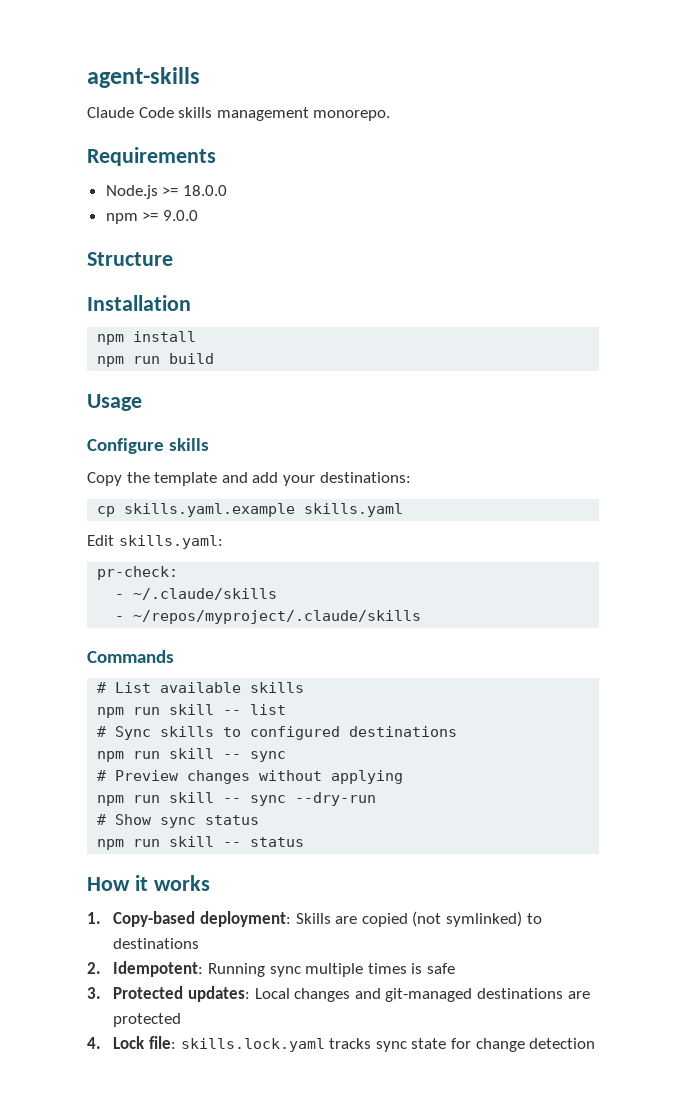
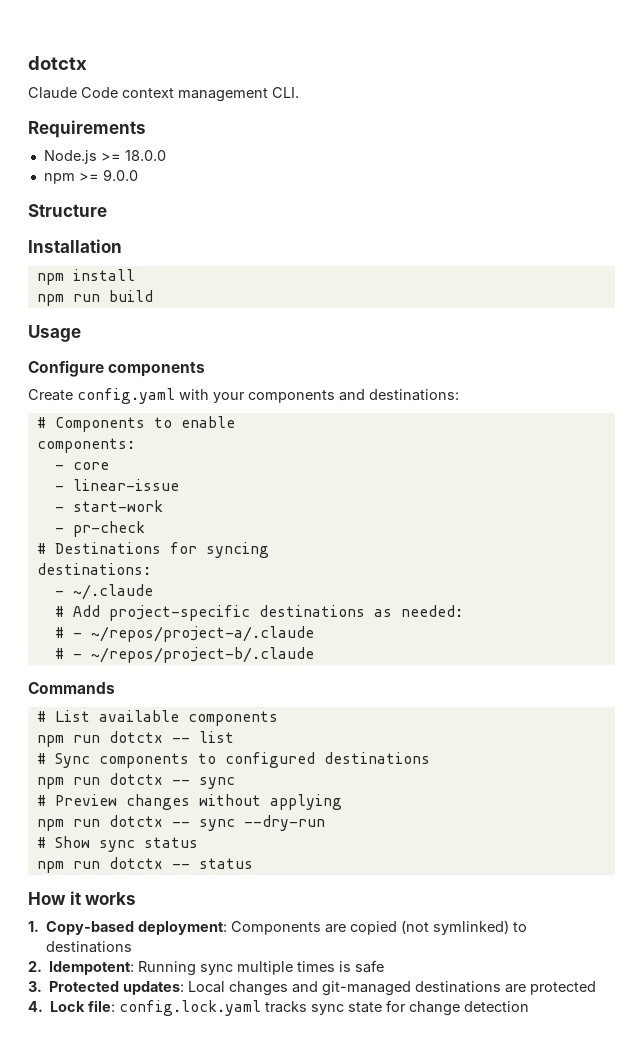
[87,67,200,88] agent-skills -> [28,56,87,70] dotctx
[178,107,391,121] skills management monorepo. -> [122,87,299,102] context management CLI.
[169,438,210,451] [87,472,411,486] [97,503,404,517] [87,535,223,549] [97,566,179,580] [115,588,278,600] [115,610,422,624] skills // Copy the template and add your destinations: // cp skills.yaml.example skills.yaml // Edit skills.yaml: // pr-check: // - ~/.claude/skills // - ~/repos/myproject/.claude/skills -> [108,362,206,377] [28,388,459,404] [36,416,235,432] [36,438,135,453] [54,462,109,470] [54,479,179,491] [54,500,163,512] [54,521,145,537] [36,542,269,558] [36,563,151,575] [54,584,153,600] [54,605,463,621] [54,626,314,642] [54,647,314,663] components // Create config.yaml with your components and destinations: // # Components to enable // components: // - core // - linear-issue // - start-work // - pr-check // # Destinations for syncing // destinations: // - ~/.claude // # Add project-specific destinations as needed: // # - ~/repos/project-a/.claude // # - ~/repos/project-b/.claude
[250,682,305,693] [97,704,215,718] skills // npm run skill -> [187,711,278,726] [36,731,163,747] components // npm run dotctx
[160,726,215,737] skills -> [98,753,189,768] components
[169,748,215,759] skill -> [108,773,163,785] dotctx
[169,792,215,803] skill -> [108,815,163,827] dotctx
[169,836,215,847] skill -> [108,857,163,869] dotctx
[295,913,331,924] Skills -> [231,921,322,935] Components
[180,1038,325,1052] skills.lock.yaml -> [119,1000,262,1016] config.lock.yaml

